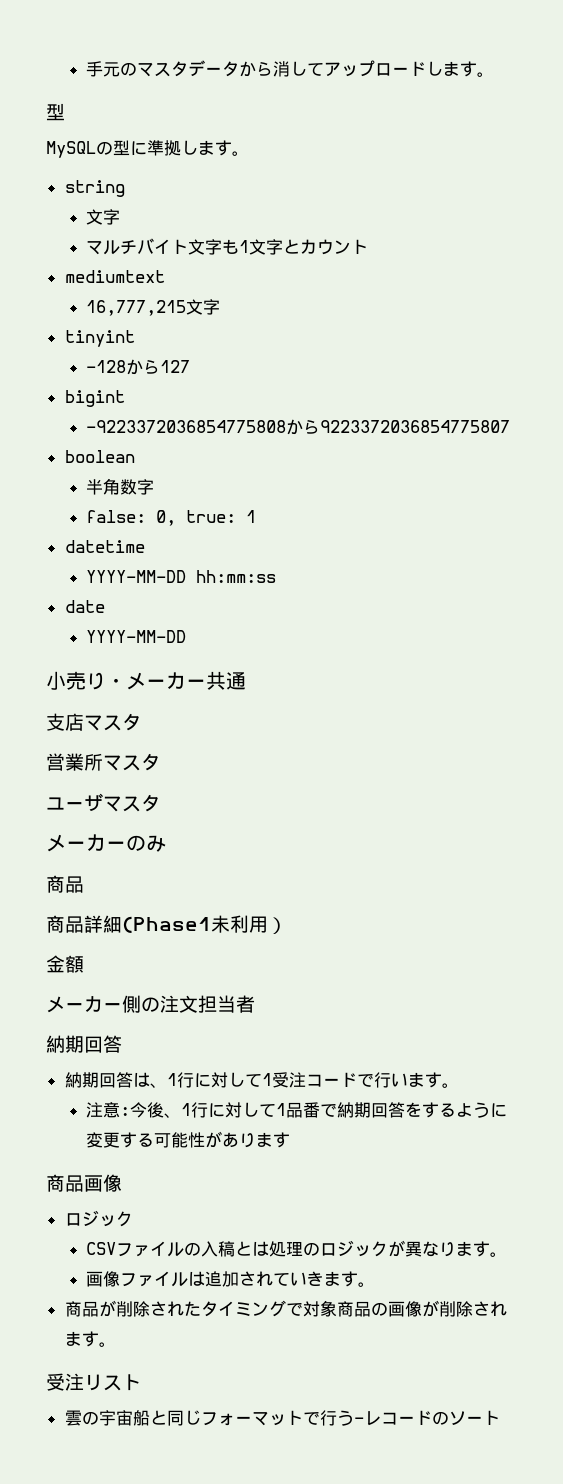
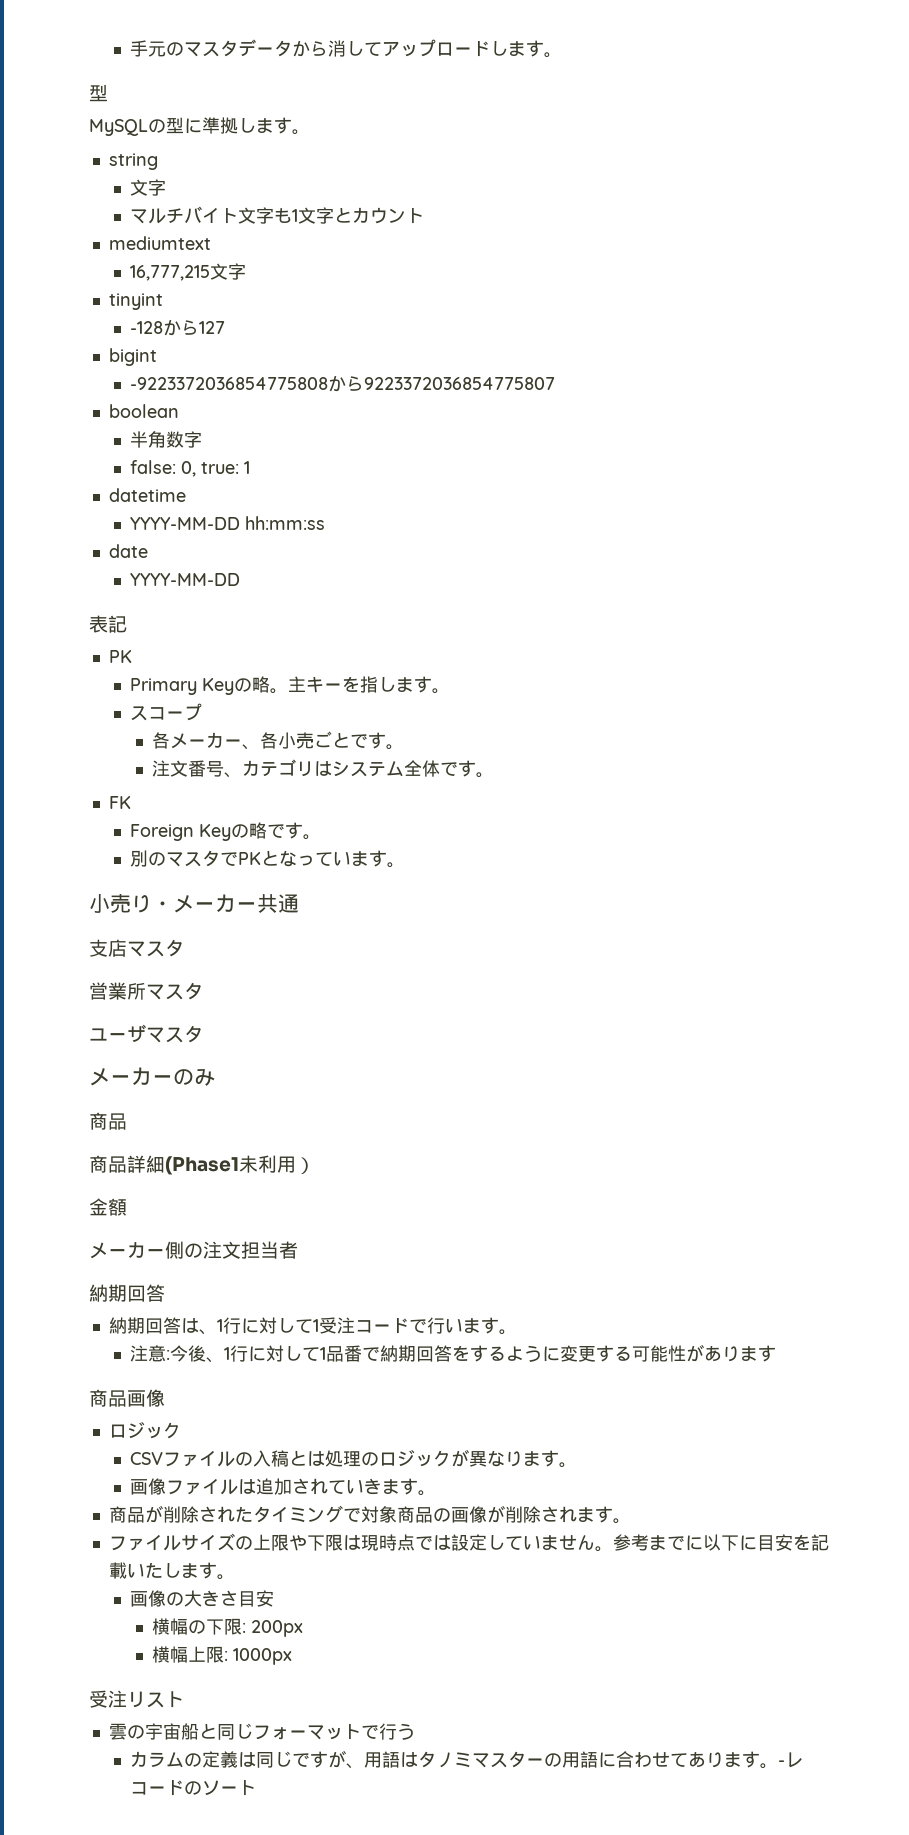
(186, 636) none -> [89,615,127,633] [108,650,132,663] [130,676,451,695] [130,703,203,721] [151,731,404,750] [151,759,494,778] [108,796,131,809] [130,822,322,841] [130,850,406,868] // 表記 // PK // Primary Keyの略。主キーを指します。 // スコープ // 各メーカー、各小売ごとです。 // 注文番号、カテゴリはシステム全体です。 // FK // Foreign Keyの略です。 // 別のマスタでPKとなっています。
(116, 1344) none -> [108,1533,829,1552] [108,1562,235,1580] [130,1590,275,1607] [151,1618,303,1637] [151,1646,292,1665] // ファイルサイズの上限や下限は現時点では設定していません。参考までに以下に目安を記載いたします。 // 画像の大きさ目安 // 横幅の下限: 200px // 横幅上限: 1000px
(354, 1418) none -> [130,1750,779,1769] // カラムの定義は同じですが、用語はタノミマスターの用語に合わせてあります。

